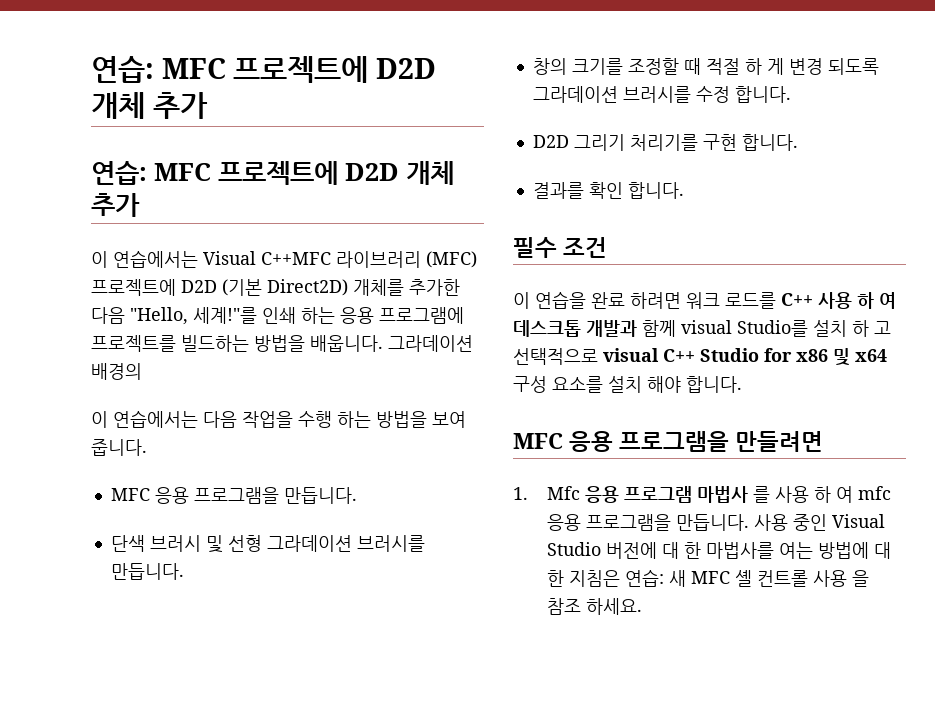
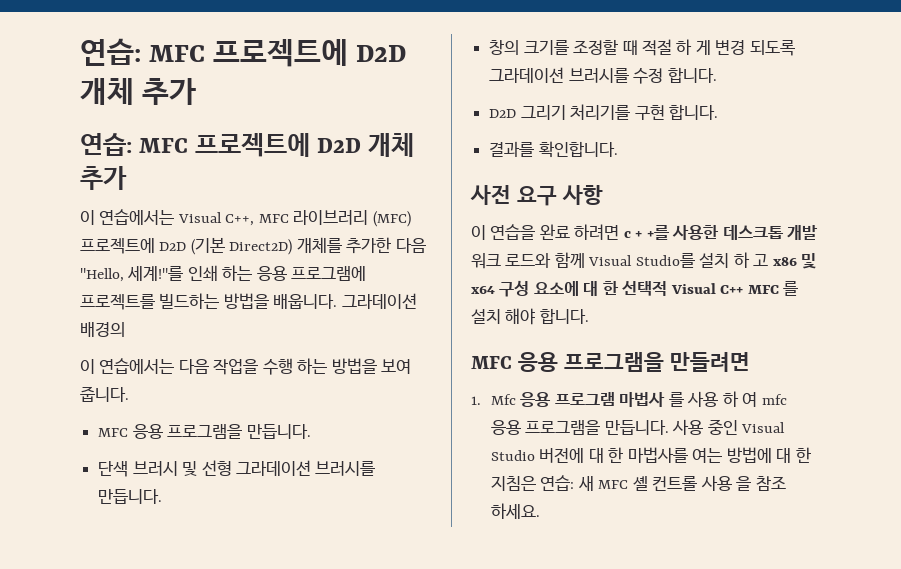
[261,252,331,265] C++MFC -> [225,214,289,226] C++, MFC
[588,182,684,199] [513,237,608,258] 확인 합니다. // 필수 조건 -> [538,141,618,158] [470,185,603,206] 확인합니다. // 사전 요구 사항
[686,292,896,309] [513,320,891,337] [513,348,887,366] [513,376,603,393] 워크 로드를 C++ 사용 하 여 데스크톱 개발과 함께 visual Studio를 설치 하 고 선택적으로 visual C++ Studio for x86 및 x64 구성 요소를 -> [623,225,819,240] [471,252,817,269] [471,280,799,297] c + +를 사용한 데스크톱 개발 워크 로드와 함께 Visual Studio를 설치 하 고 x86 및 x64 구성 요소에 대 한 선택적 Visual C++ MFC 를

